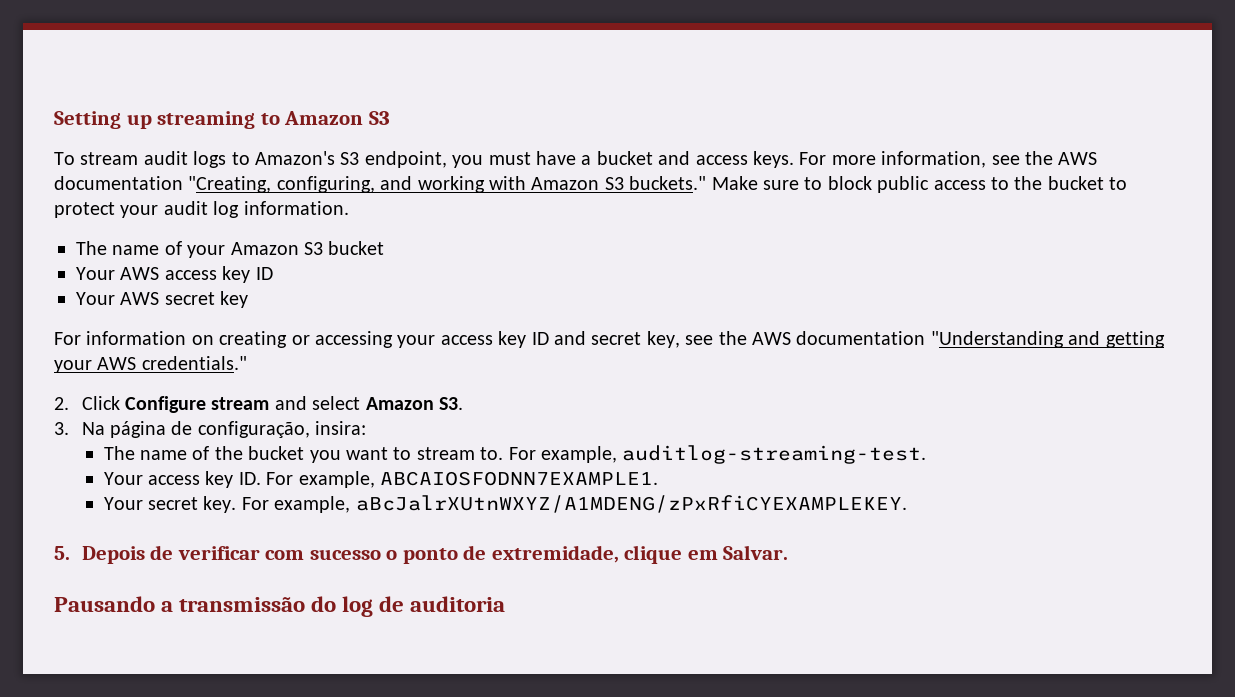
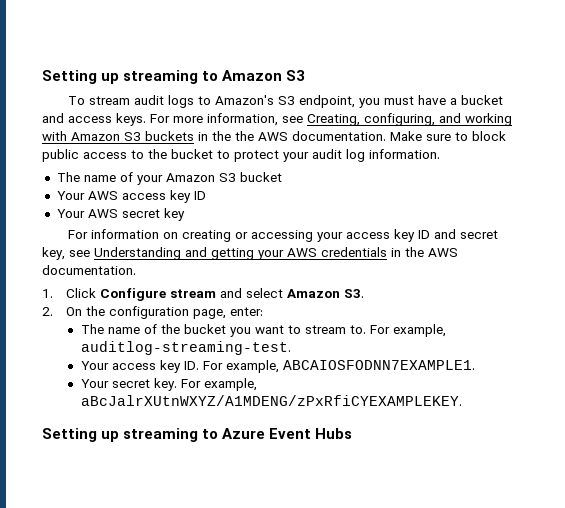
[1024,151,1098,165] [54,176,272,193] the AWS documentation "Creating, -> [307,114,360,126] Creating,
[629,176,707,190] buckets." -> [145,131,386,141] buckets in the the AWS documentation.
[718,331,1165,348] [54,356,247,373] [54,397,69,410] the AWS documentation "Understanding and getting your AWS credentials." // 2. -> [94,247,458,260] [42,265,136,275] [42,289,53,298] Understanding and getting your AWS credentials in the AWS documentation. // 1.
[54,421,367,438] 3. Na página de configuração, insira: -> [42,306,263,319] 2. On the configuration page, enter:
[54,545,789,564] [54,596,506,617] 5. Depois de verificar com sucesso o ponto de extremidade, clique em Salvar. // Pausando a transmissão do log de auditoria -> [42,428,353,442] Setting up streaming to Azure Event Hubs

